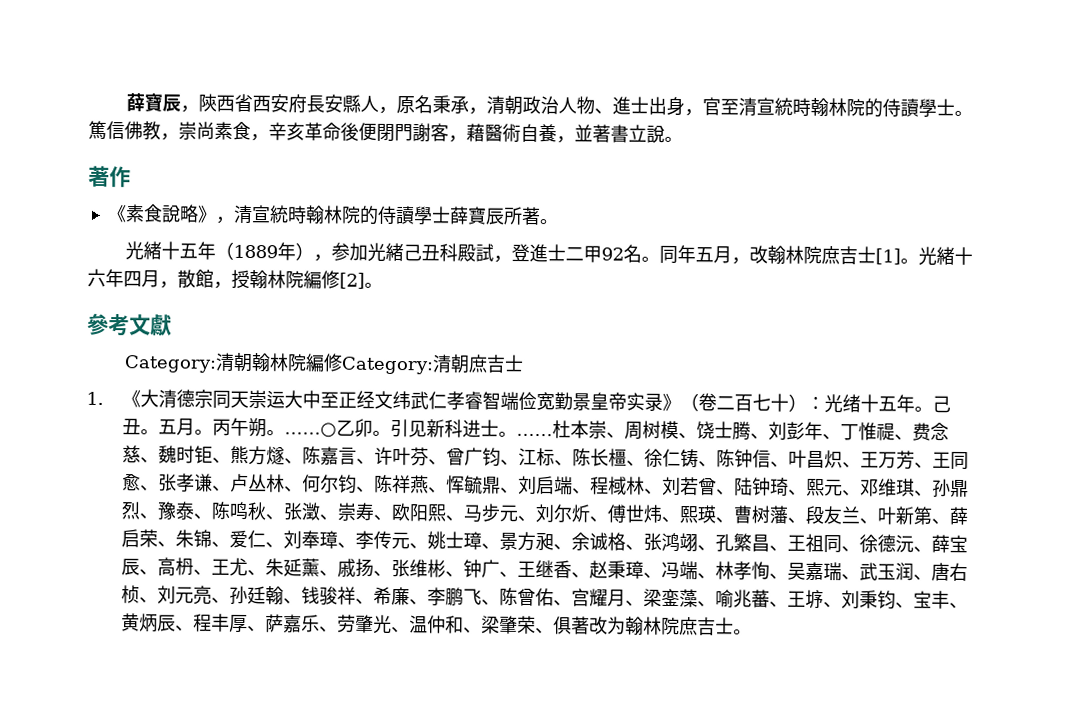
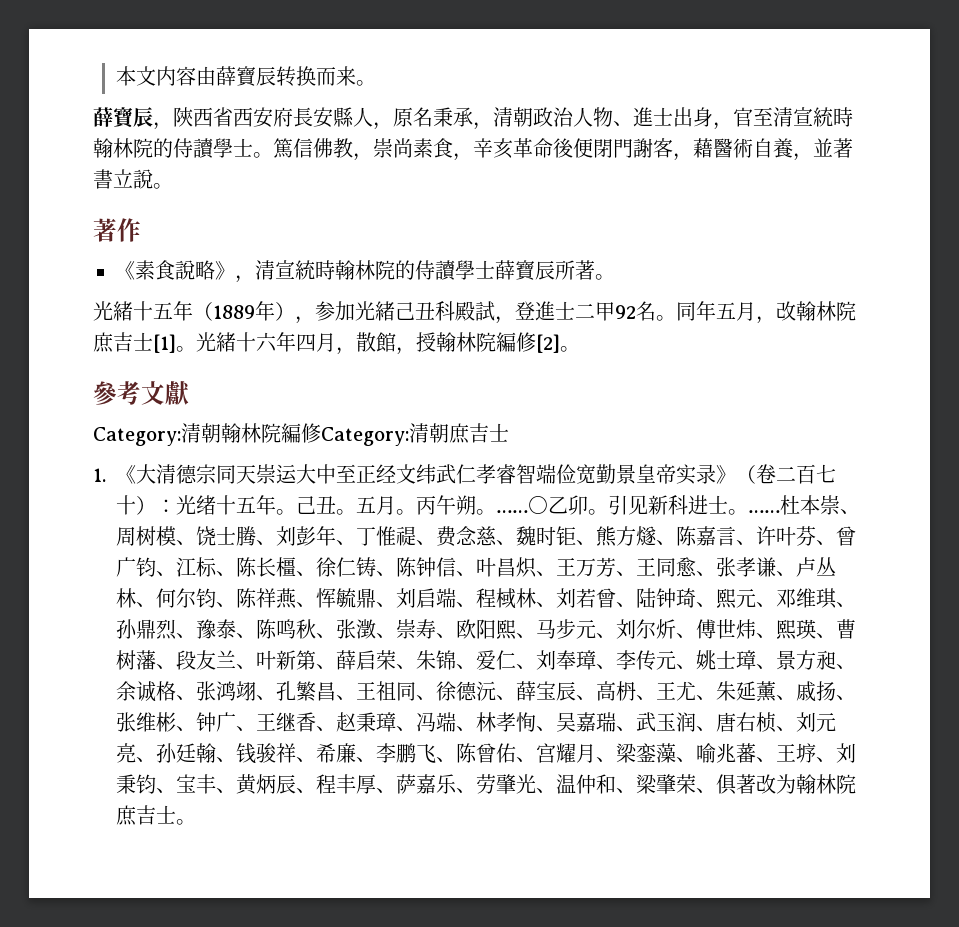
(126, 102) none -> [116,66,377,87] 本文内容由薛寶辰转换而来。 //

